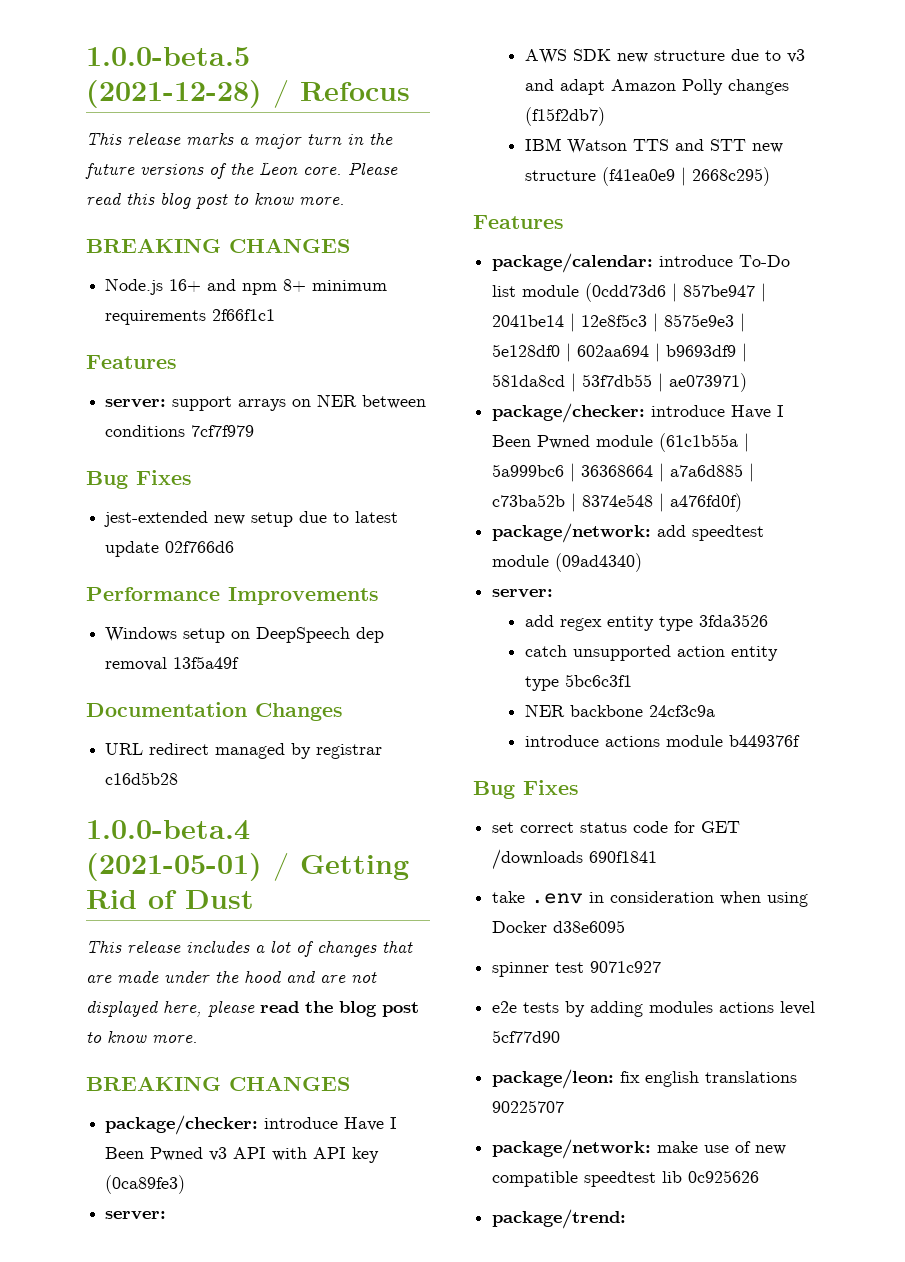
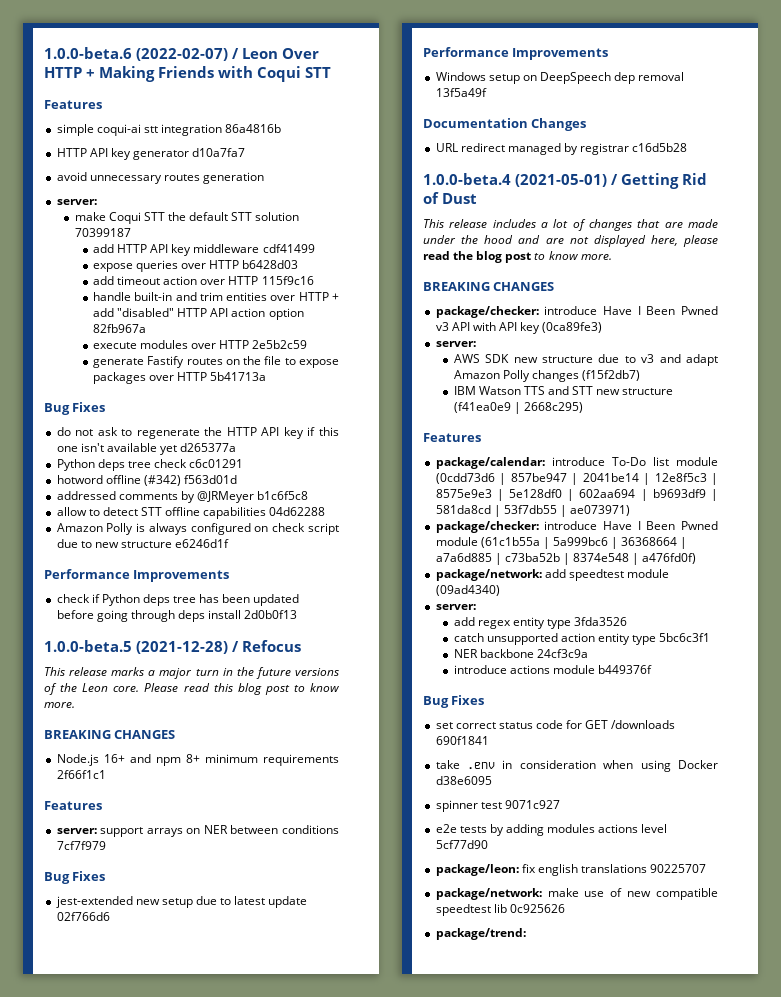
(86, 56) none -> [44,47,319,61] [44,66,331,82] [44,100,102,109] [56,124,282,136] [56,148,246,160] [56,172,264,184] [56,199,97,205] [74,212,300,224] [74,228,131,237] [92,244,315,256] [92,260,299,272] [92,276,314,285] [92,292,339,301] [92,308,304,320] [92,324,146,333] [92,340,308,349] [92,356,339,368] [92,372,267,384] [44,402,106,415] [56,427,339,439] [56,443,237,455] [56,459,244,471] [56,475,237,486] [56,491,309,503] [56,507,326,519] [56,523,339,535] [56,539,230,548] [44,569,230,582] [56,594,300,606] [56,610,298,622] 1.0.0-beta.6 (2022-02-07) / Leon Over HTTP + Making Friends with Coqui STT // Features // simple coqui-ai stt integration 86a4816b // HTTP API key generator d10a7fa7 // avoid unnecessary routes generation // server: // make Coqui STT the default STT solution 70399187 // add HTTP API key middleware cdf41499 // expose queries over HTTP b6428d03 // add timeout action over HTTP 115f9c16 // handle built-in and trim entities over HTTP + add "disabled" HTTP API action option 82fb967a // execute modules over HTTP 2e5b2c59 // generate Fastify routes on the file to expose packages over HTTP 5b41713a // Bug Fixes // do not ask to regenerate the HTTP API key if this one isn't available yet d265377a // Python deps tree check c6c01291 // hotword offline (#342) f563d01d // addressed comments by @JRMeyer b1c6f5c8 // allow to detect STT offline capabilities 04d62288 // Amazon Polly is always configured on check script due to new structure e6246d1f // Performance Improvements // check if Python deps tree has been updated before going through deps install 2d0b0f13 //

